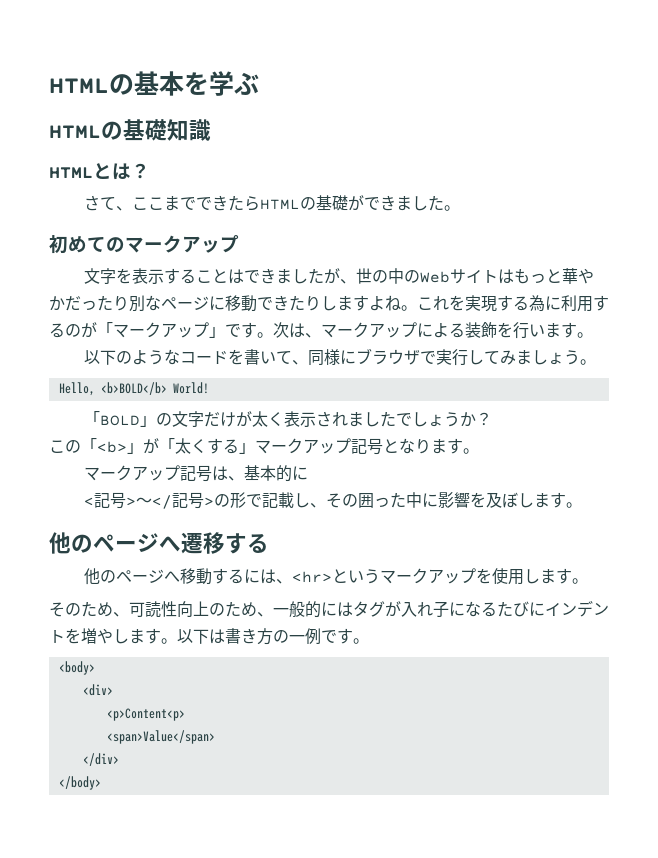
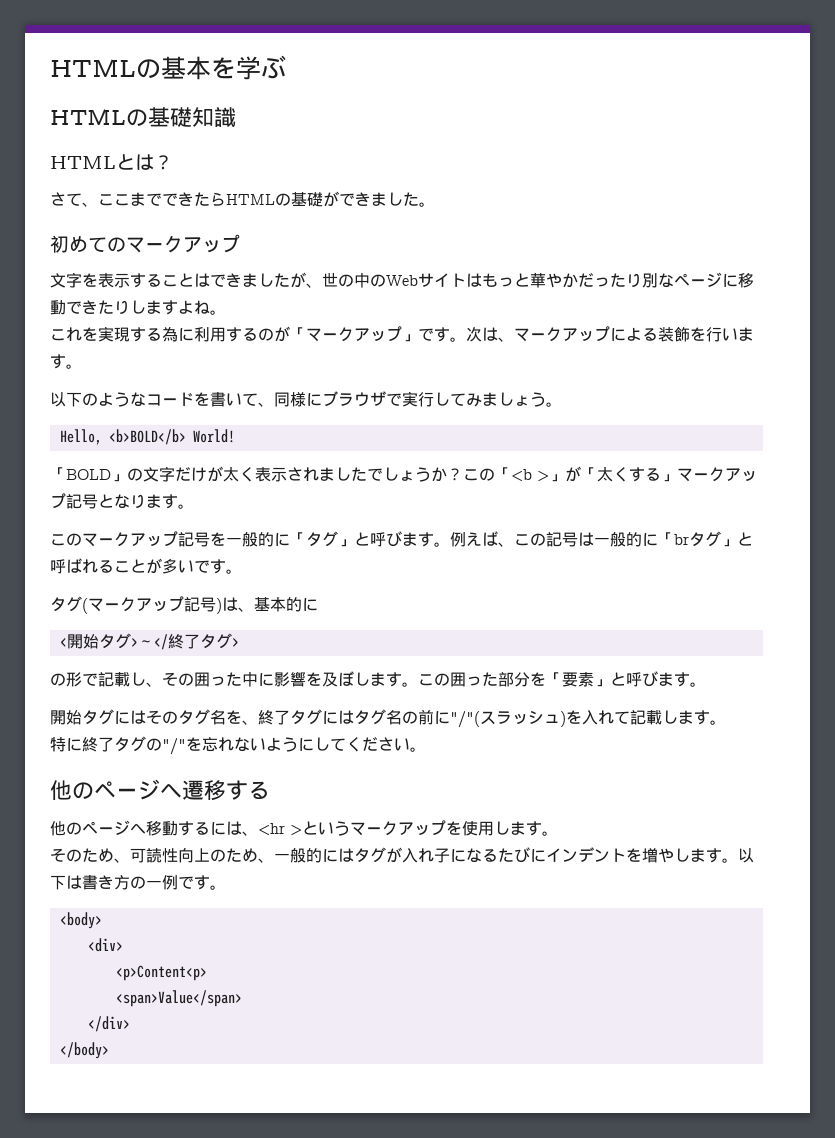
(417, 308) none -> (226, 312) //
[49,438,127,453] // この「<b> -> [463,467,549,482] この「<b >
[84,465,309,482] [84,492,215,509] マークアップ記号は、基本的に // <記号>〜</記号> -> [50,531,753,547] [50,558,242,574] [50,596,318,614] [59,633,239,650] このマークアップ記号を一般的に「タグ」と呼びます。例えば、この記号は一般的に「brタグ」と呼ばれることが多いです。 // タグ(マークアップ記号)は、基本的に // <開始タグ>～</終了タグ> //
(583, 505) none -> [418,671,706,687] [50,709,726,728] [50,736,426,755] この囲った部分を「要素」と呼びます。 // 開始タグにはそのタグ名を、終了タグにはタグ名の前に"/"(スラッシュ)を入れて記載します。 // 特に終了タグの"/"を忘れないようにしてください。
[292,571,333,583] <hr> -> [258,823,302,836] <hr >

